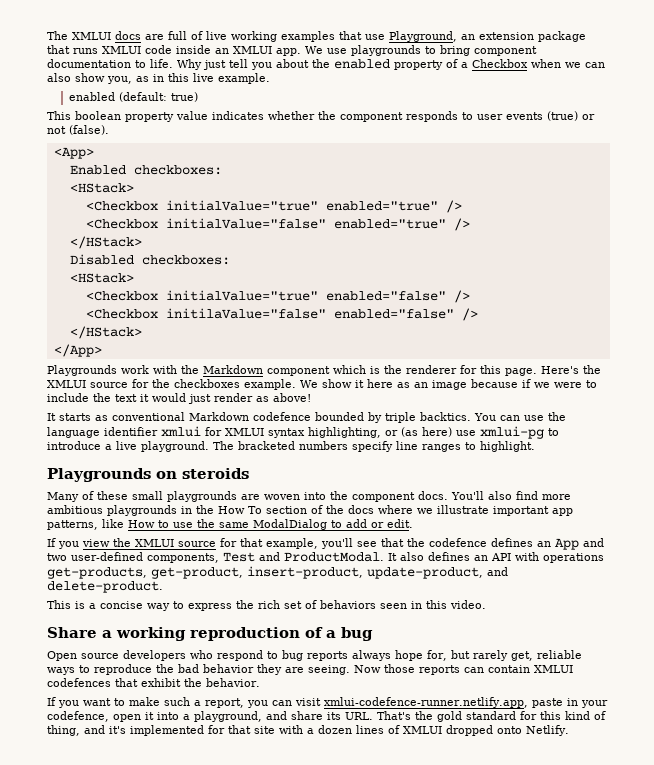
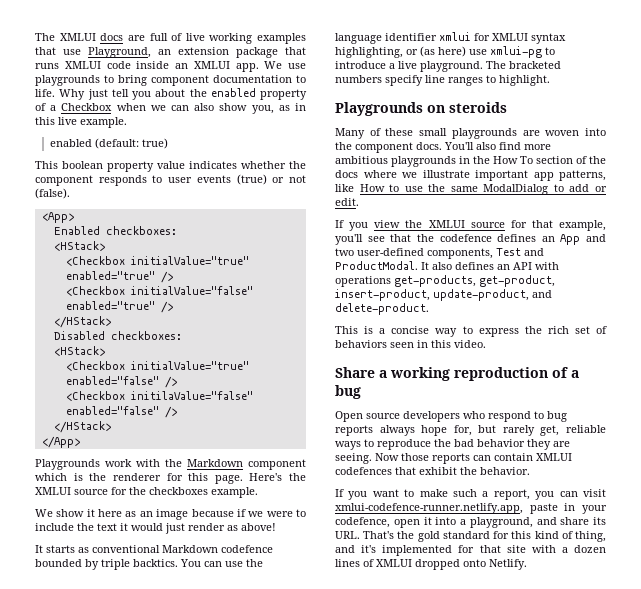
(296, 384) none -> (258, 492) //

